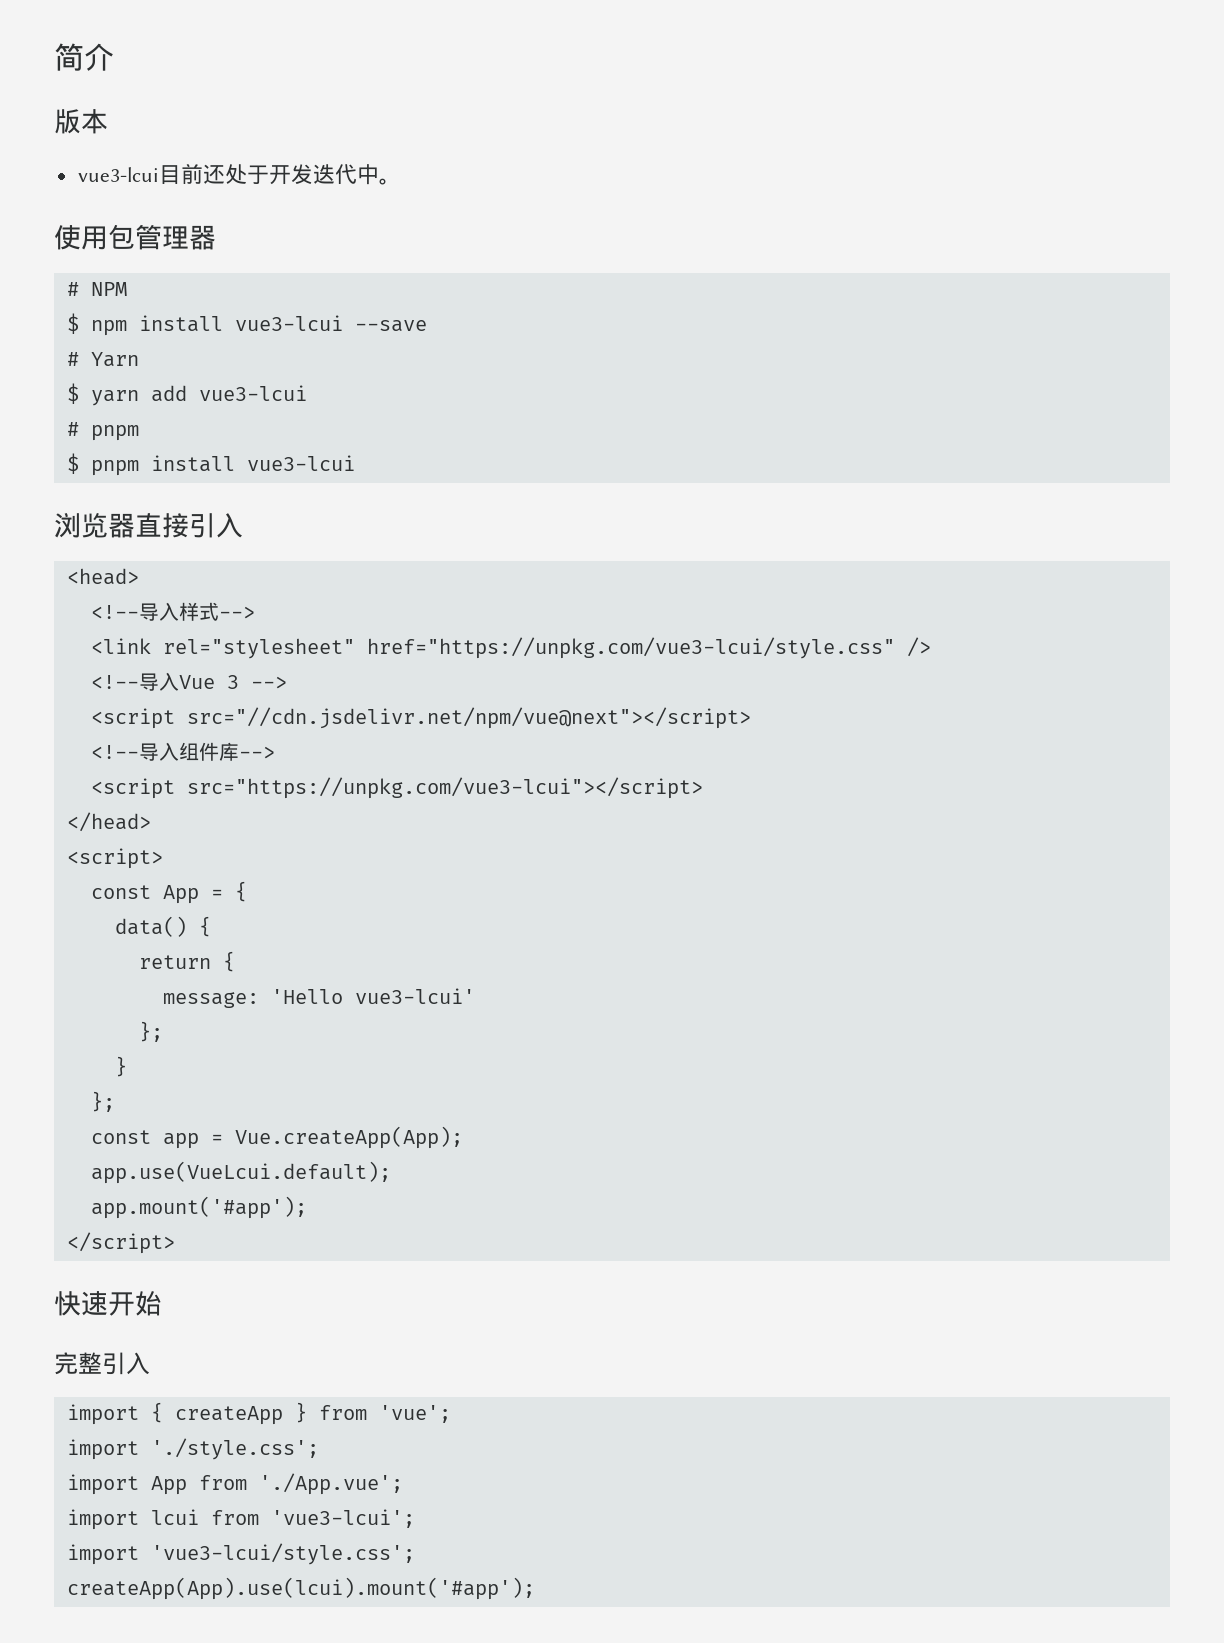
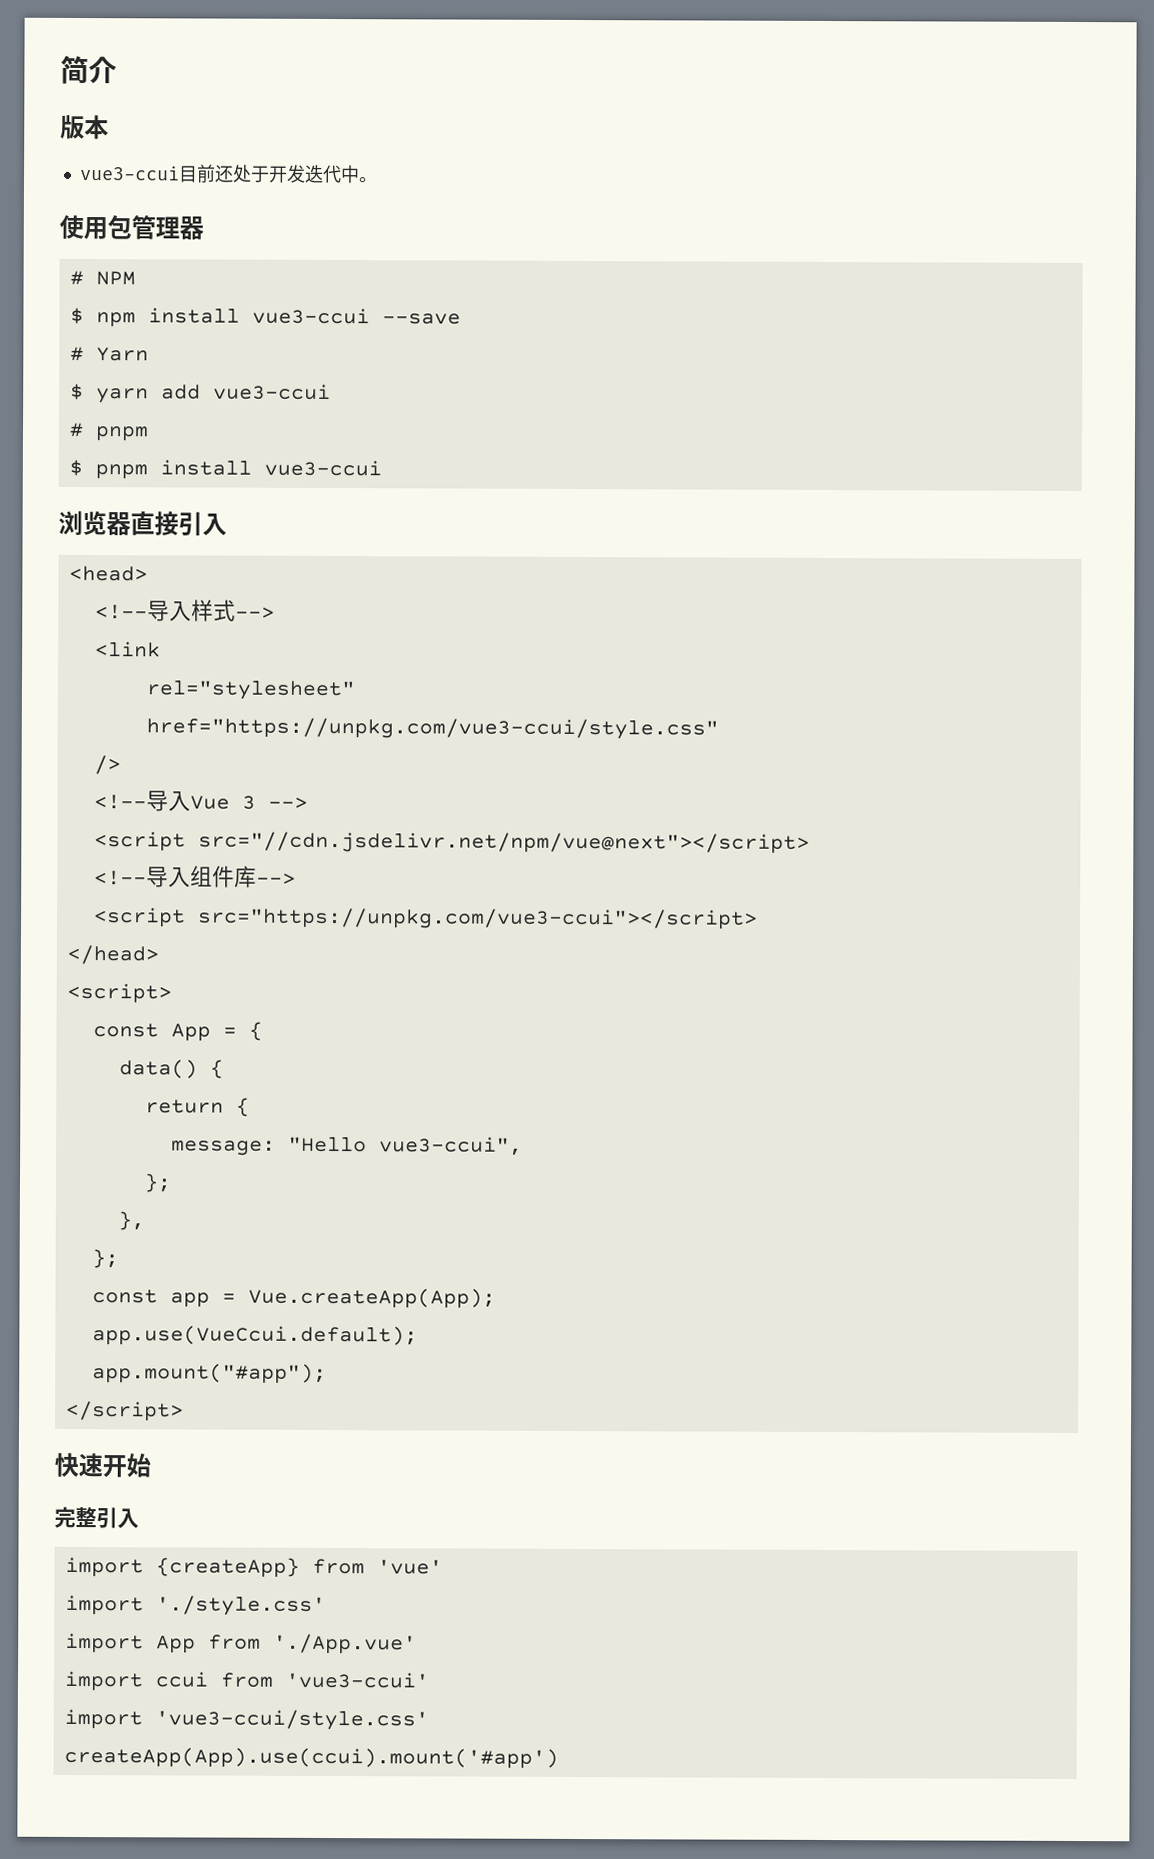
[77,167,159,182] vue3-lcui -> [79,165,180,181] vue3-ccui
[234,315,343,331] vue3-lcui -> [251,307,370,325] vue3-ccui
[198,385,307,401] vue3-lcui -> [212,383,331,401] vue3-ccui
[246,455,355,471] vue3-lcui -> [263,459,382,477] vue3-ccui
(151, 646) none -> (161, 649) //
[366,637,895,659] href="https://unpkg.com/vue3-lcui/style.css" -> [145,717,719,740] // href="https://unpkg.com/vue3-ccui/style.css" //
[186,777,703,799] src="https://unpkg.com/vue3-lcui"></script> -> [197,907,758,930] src="https://unpkg.com/vue3-ccui"></script>
[270,988,475,1004] [138,1021,163,1042] [114,1056,127,1077] 'Hello vue3-lcui' // }; // } -> [287,1136,523,1156] [143,1173,172,1193] [117,1211,145,1231] "Hello vue3-ccui", // }; // },
[90,1161,391,1184] [90,1196,307,1219] app.use(VueLcui.default); // app.mount('#app'); -> [91,1325,418,1347] [91,1363,327,1384] app.use(VueCcui.default); // app.mount("#app");
[150,1402,451,1425] [66,1438,319,1460] { createApp } from 'vue'; // import './style.css'; -> [155,1557,443,1578] [64,1594,326,1616] {createApp} from 'vue' // import './style.css'
[258,1473,403,1495] [66,1509,415,1530] [66,1543,415,1565] [66,1577,535,1600] './App.vue'; // import lcui from 'vue3-lcui'; // import 'vue3-lcui/style.css'; // createApp(App).use(lcui).mount('#app'); -> [272,1633,417,1655] [63,1670,430,1692] [63,1708,429,1731] [63,1746,559,1769] './App.vue' // import ccui from 'vue3-ccui' // import 'vue3-ccui/style.css' // createApp(App).use(ccui).mount('#app')

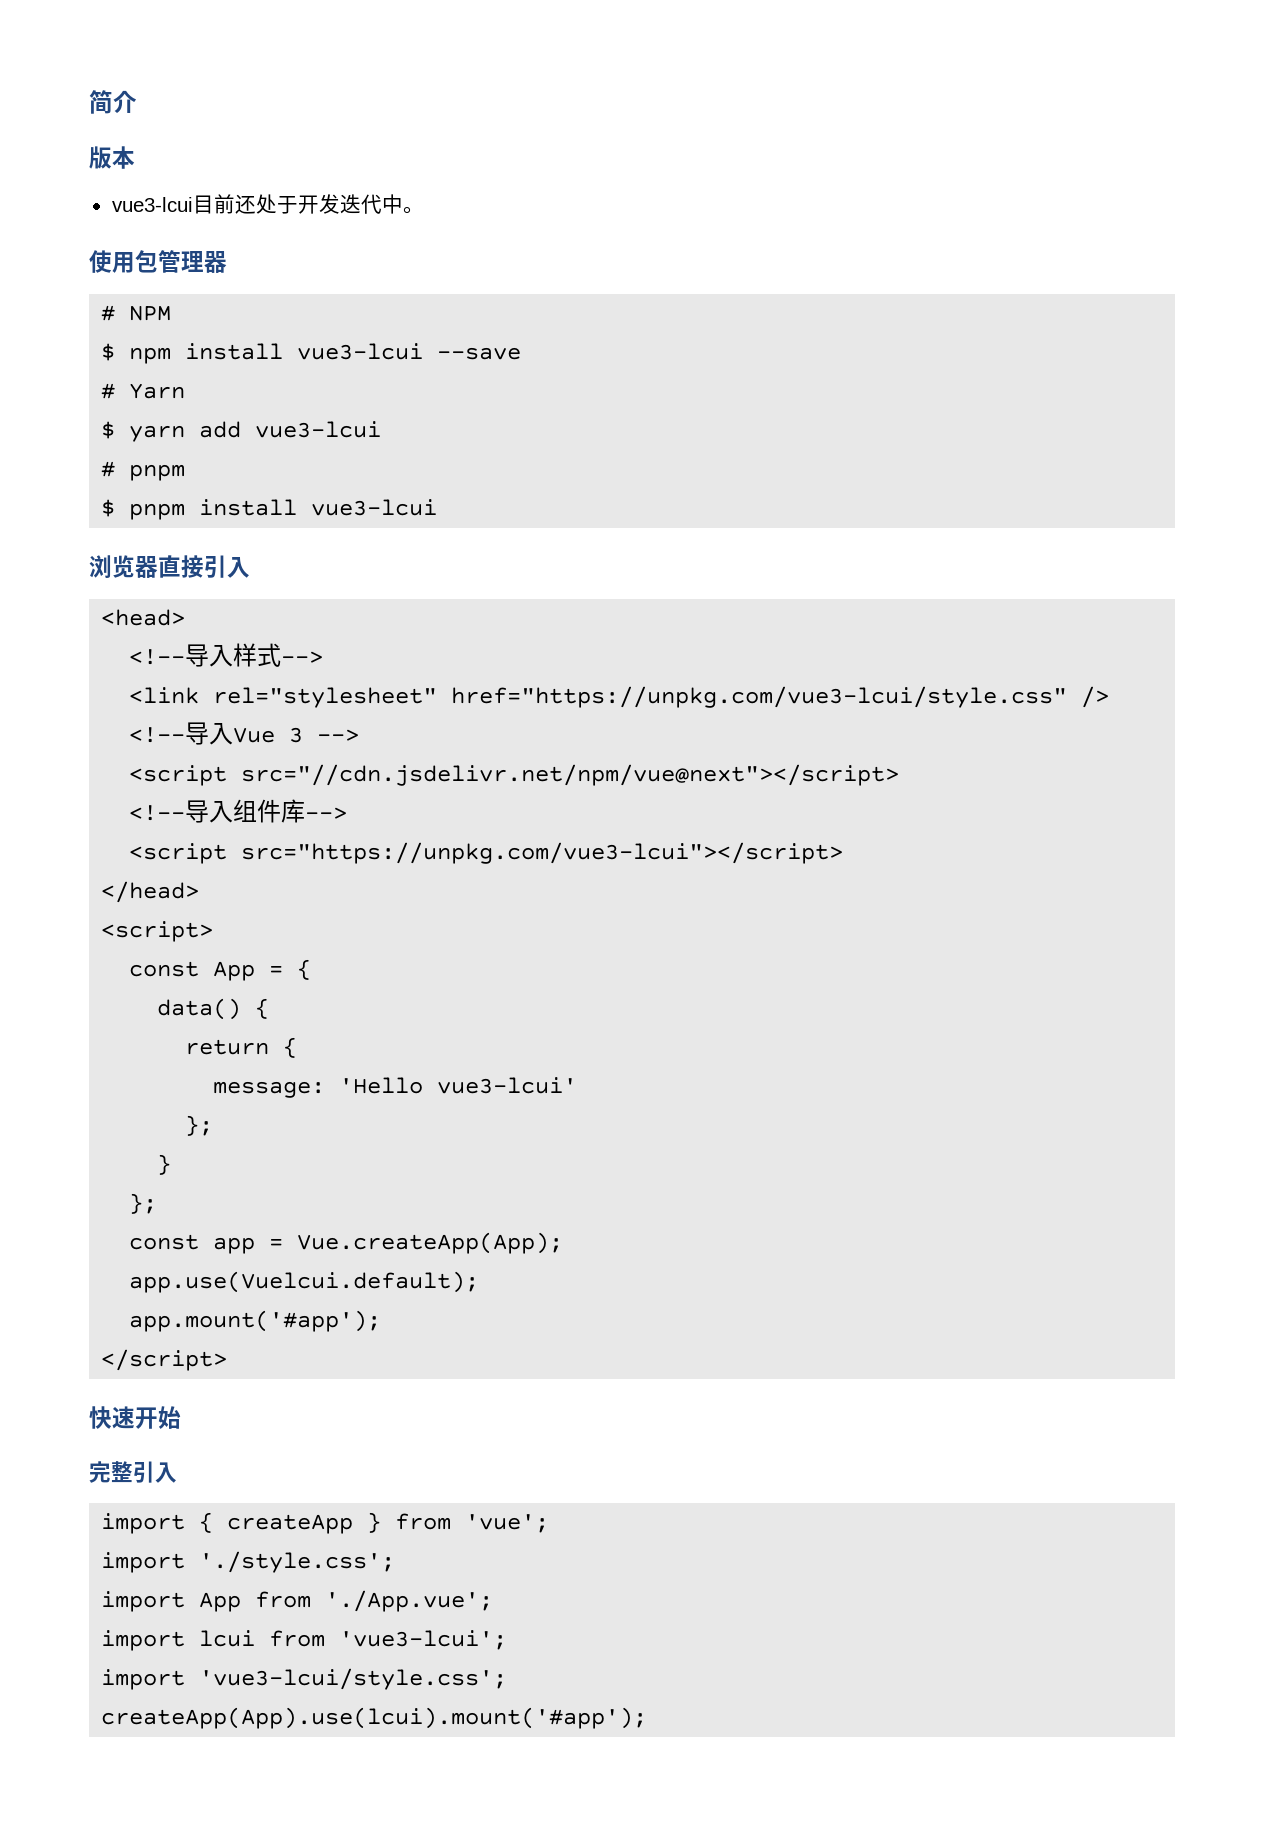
[79,165,180,181] vue3-ccui -> [111,197,193,212] vue3-lcui
[251,307,370,325] vue3-ccui -> [297,343,424,360] vue3-lcui
[212,383,331,401] vue3-ccui -> [255,421,382,438] vue3-lcui
[263,459,382,477] vue3-ccui -> [311,499,438,516] vue3-lcui
(161, 649) // -> (200, 695) none
[145,717,719,740] // href="https://unpkg.com/vue3-ccui/style.css" // -> [451,686,1068,708] href="https://unpkg.com/vue3-lcui/style.css"
[197,907,758,930] src="https://unpkg.com/vue3-ccui"></script> -> [241,842,844,864] src="https://unpkg.com/vue3-lcui"></script>
[287,1136,523,1156] [143,1173,172,1193] [117,1211,145,1231] "Hello vue3-ccui", // }; // }, -> [339,1077,578,1094] [185,1115,214,1136] [157,1154,172,1175] 'Hello vue3-lcui' // }; // }
[91,1325,418,1347] [91,1363,327,1384] app.use(VueCcui.default); // app.mount("#app"); -> [129,1271,480,1293] [129,1310,382,1332] app.use(Vuelcui.default); // app.mount('#app');
[155,1557,443,1578] [64,1594,326,1616] {createApp} from 'vue' // import './style.css' -> [199,1512,550,1534] [101,1551,396,1573] { createApp } from 'vue'; // import './style.css';
[272,1633,417,1655] [63,1670,430,1692] [63,1708,429,1731] [63,1746,559,1769] './App.vue' // import ccui from 'vue3-ccui' // import 'vue3-ccui/style.css' // createApp(App).use(ccui).mount('#app') -> [325,1590,494,1612] [101,1630,508,1651] [101,1668,508,1690] [101,1707,648,1729] './App.vue'; // import lcui from 'vue3-lcui'; // import 'vue3-lcui/style.css'; // createApp(App).use(lcui).mount('#app');

